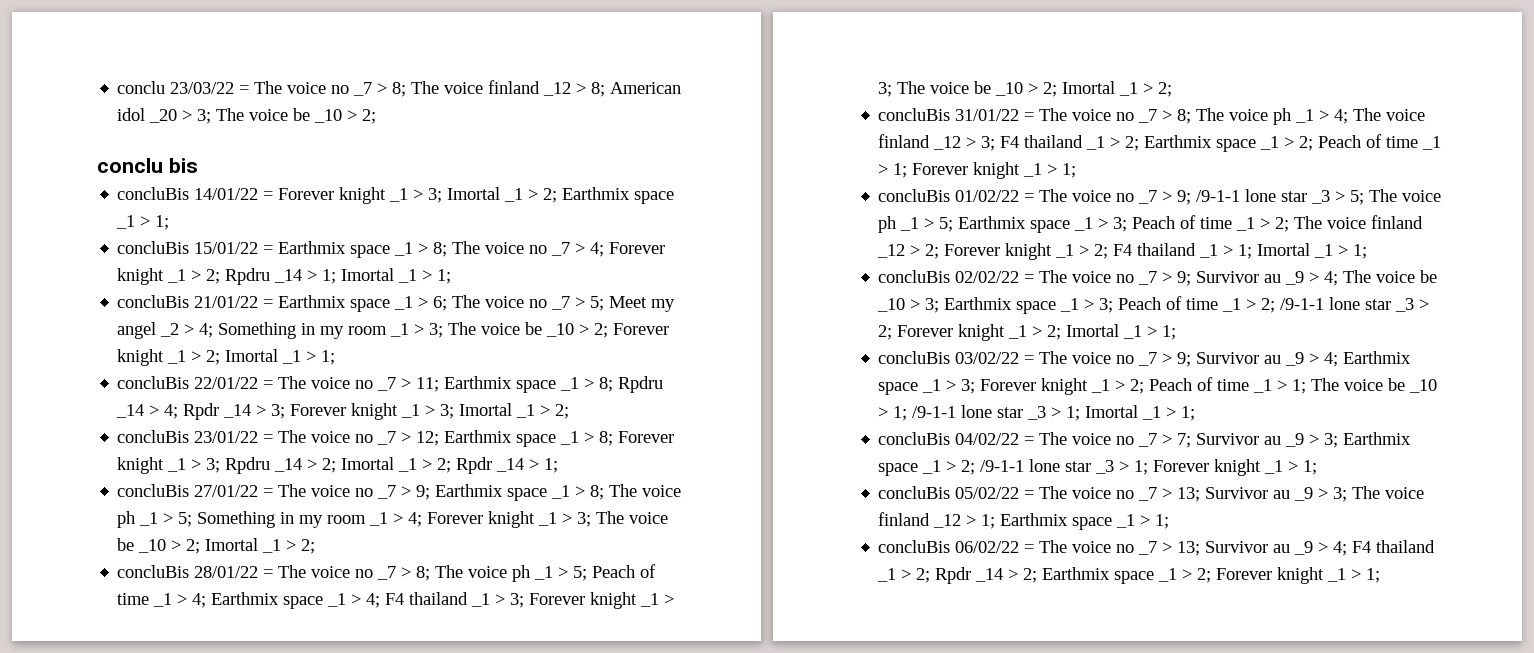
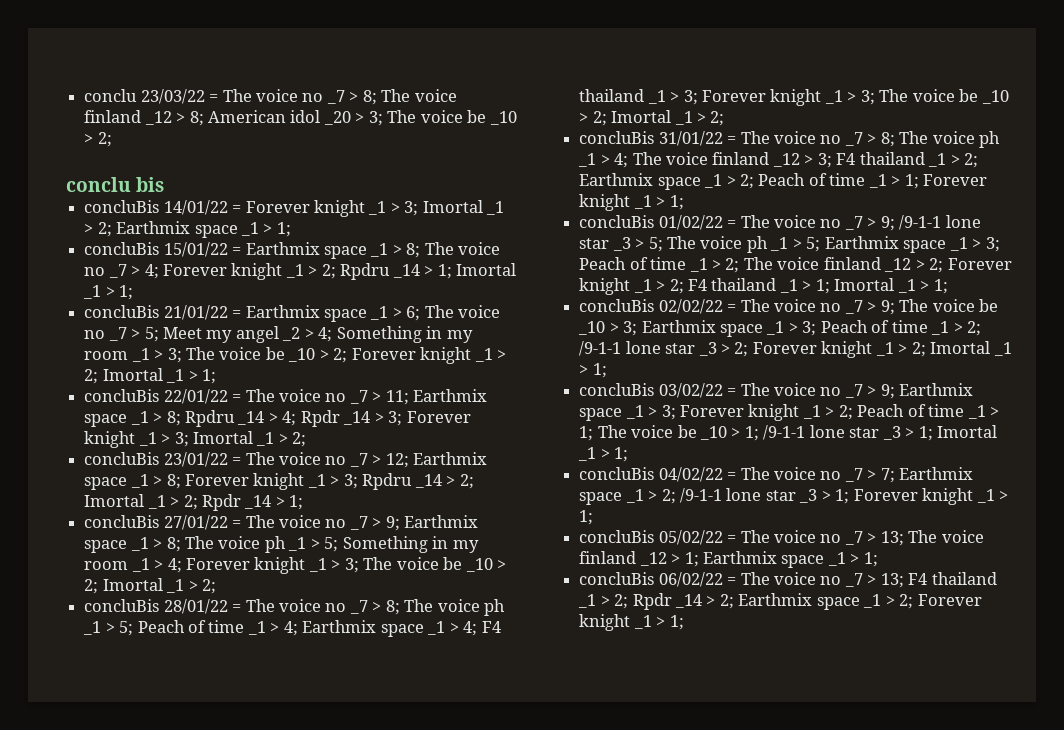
[1196,271,1339,286] Survivor au _9 > 4; -> (895, 307) none
[1196,352,1339,367] Survivor au _9 > 4; -> (895, 391) none
[1196,433,1339,448] Survivor au _9 > 3; -> (895, 475) none
[1205,487,1348,502] Survivor au _9 > 3; -> (904, 538) none
[1205,541,1348,556] Survivor au _9 > 4; -> (904, 580) none

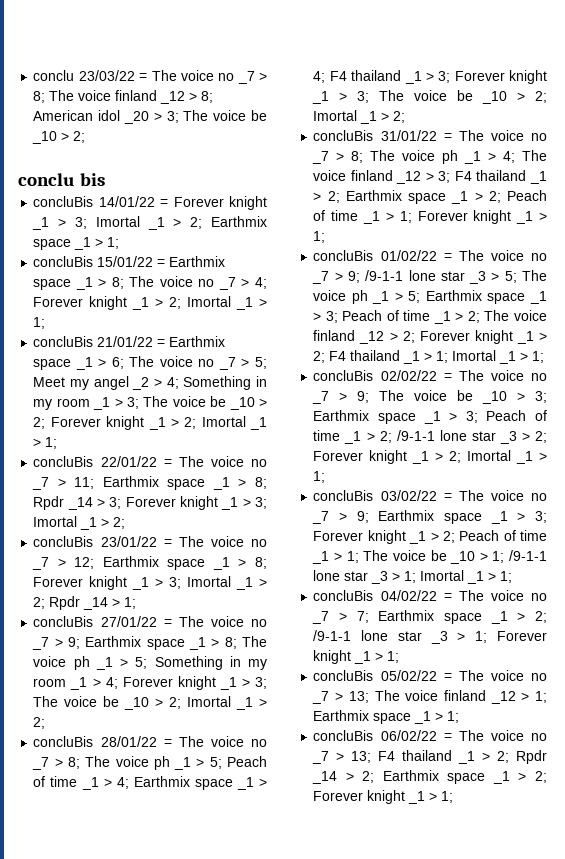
[340,263,452,280] Rpdru _14 > 1; -> (182, 303) none
[184,410,297,427] Rpdru _14 > 4; -> (267, 483) none
[362,473,474,490] Rpdru _14 > 2; -> (182, 583) none

